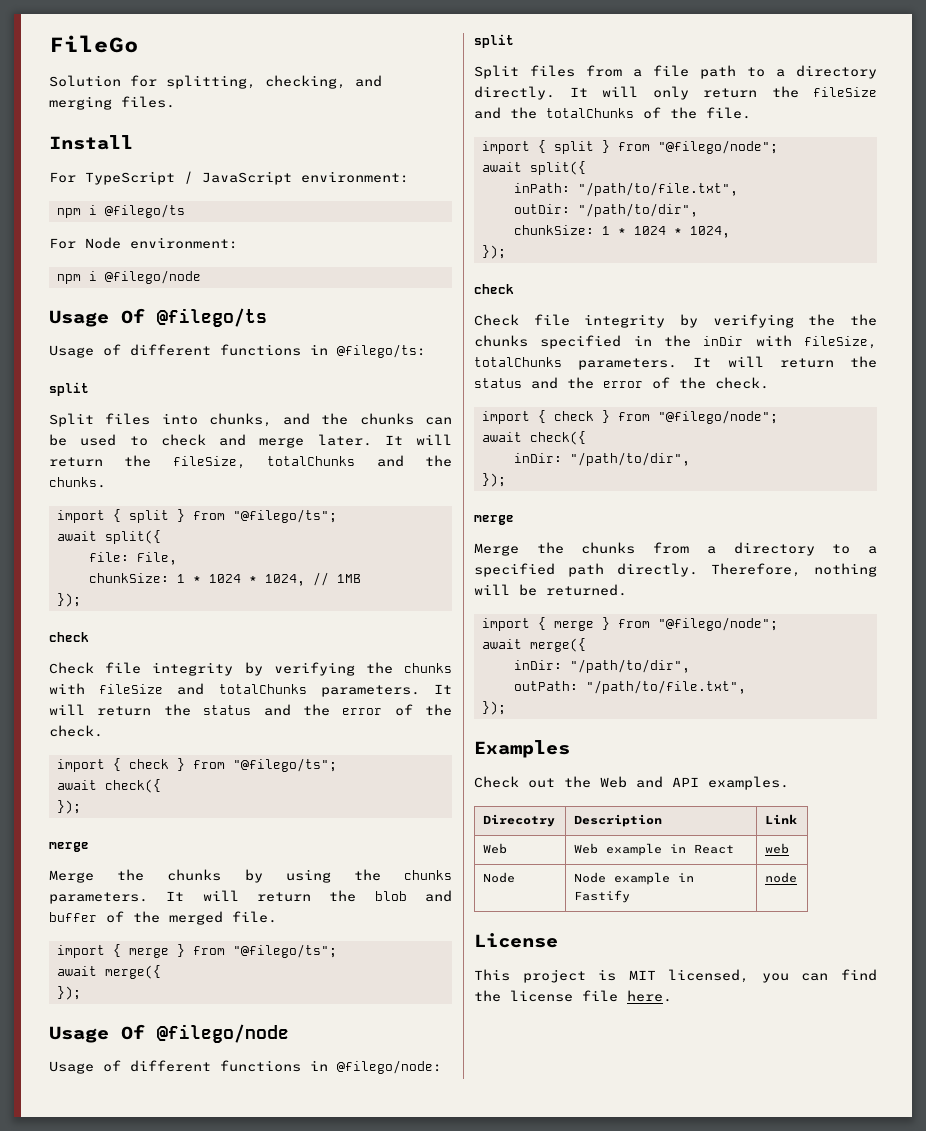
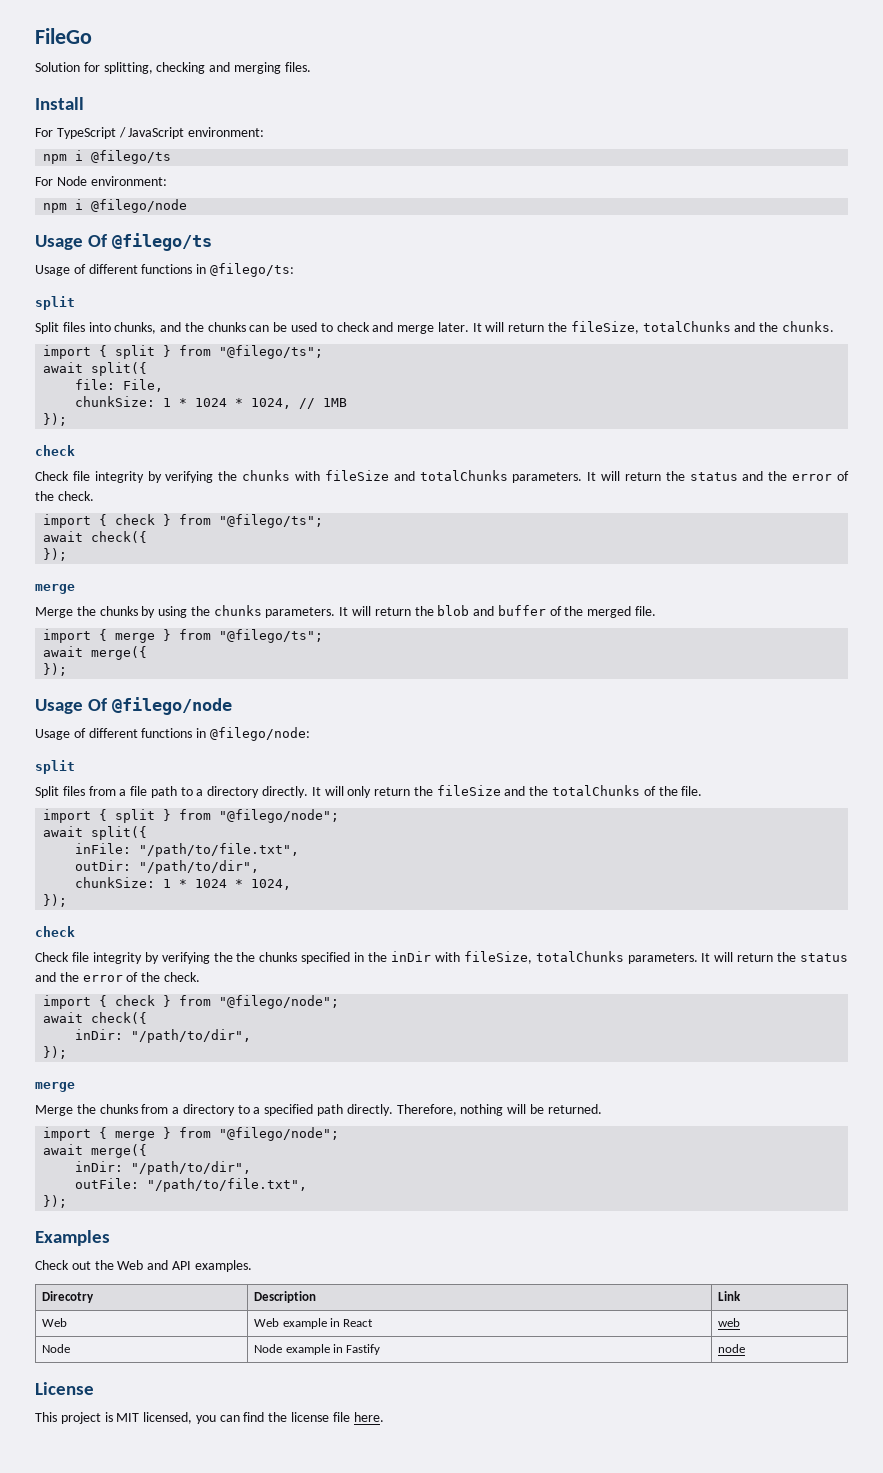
[265,75,346,89] checking, -> [156,62,206,74] checking
[513,183,570,193] inPath: -> [75,843,132,854] inFile:
[513,681,578,691] outPath: -> [75,1178,140,1189] outFile:

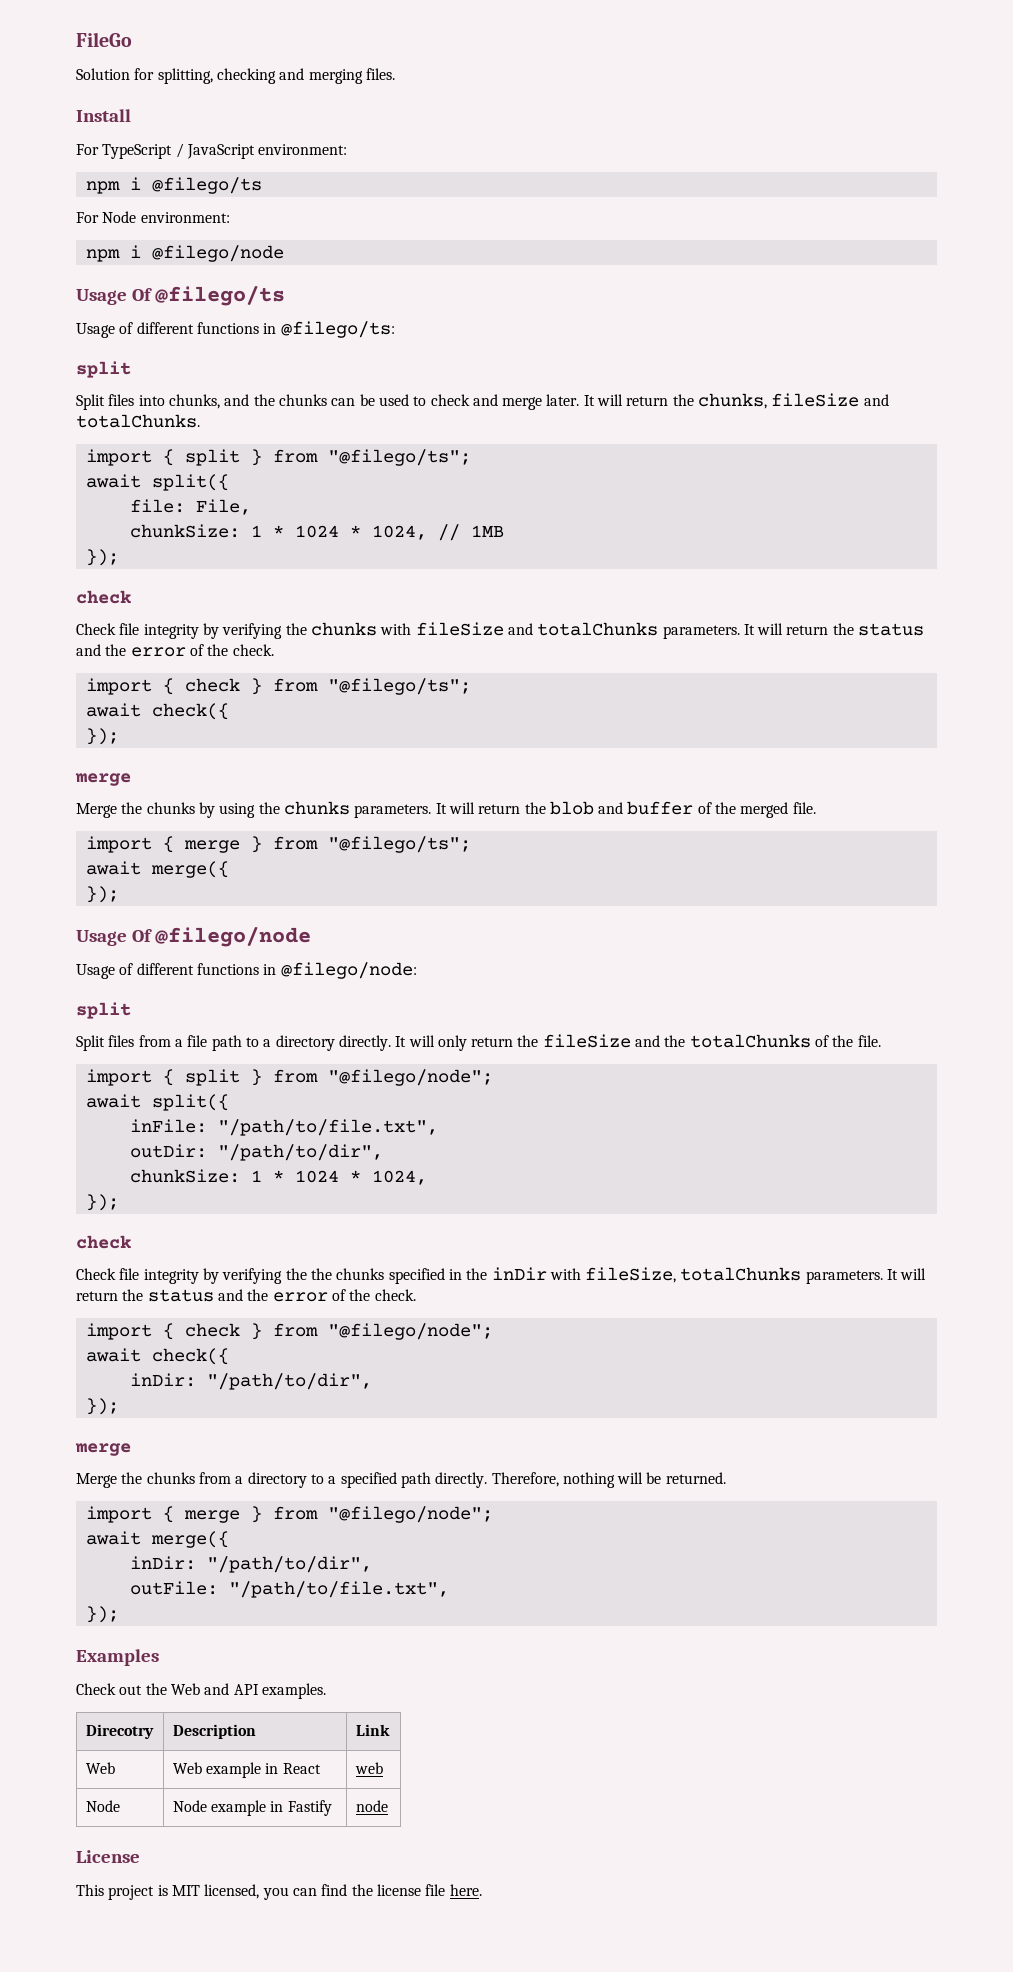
[570,321,834,334] fileSize, totalChunks and the chunks. -> [698,393,889,409] [76,414,200,428] chunks, fileSize and totalChunks.

